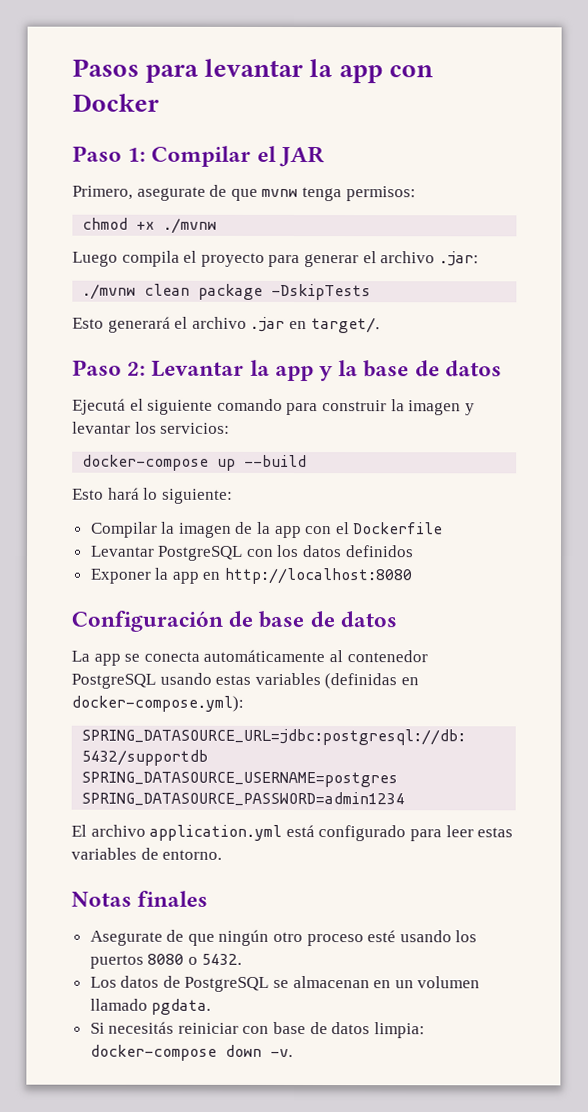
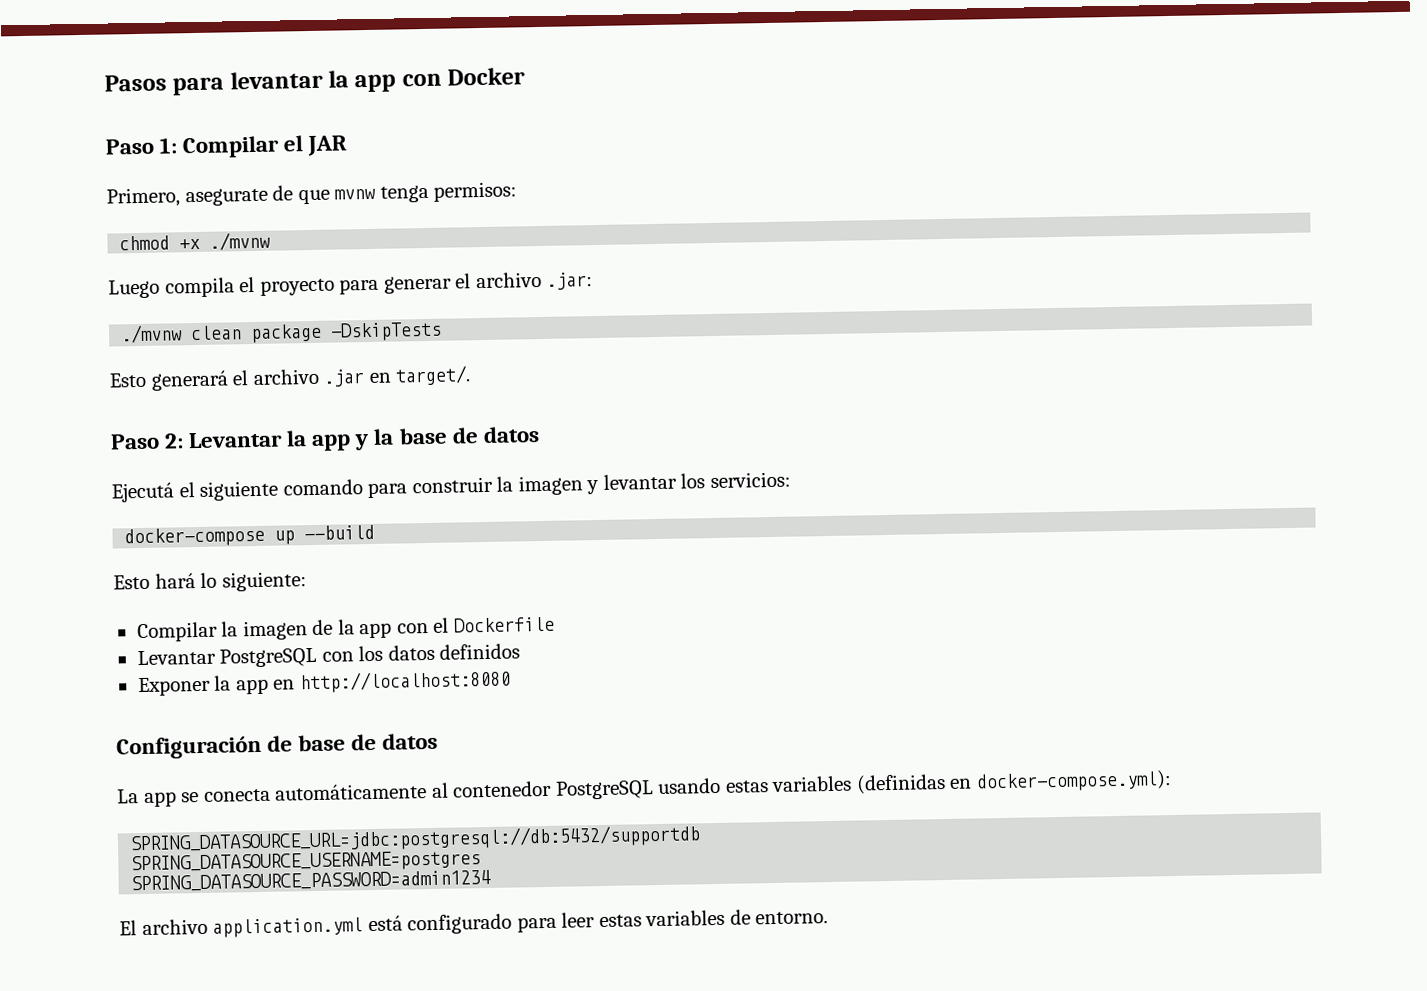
[71,890,209,907] [89,929,478,947] [89,953,243,969] [89,975,481,992] [89,998,212,1015] [89,1021,425,1039] [89,1044,293,1061] // Notas finales // Asegurate de que ningún otro proceso esté usando los puertos 8080 o 5432. // Los datos de PostgreSQL se almacenan en un volumen llamado pgdata. // Si necesitás reiniciar con base de datos limpia: docker-compose down -v. -> (829, 918) none

